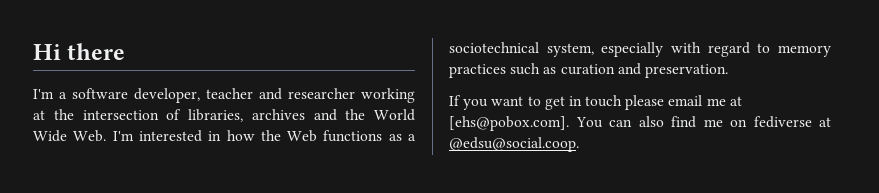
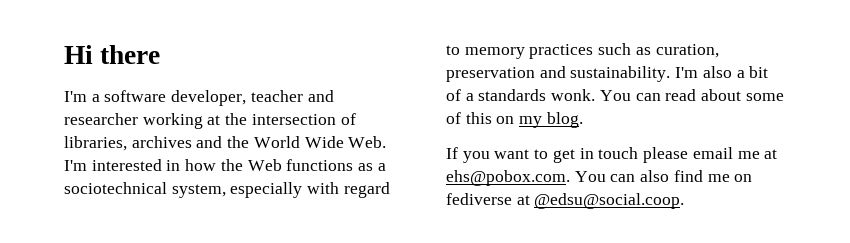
[560,63,728,78] curation and preservation. -> [655,44,719,58] [446,66,769,82] [446,89,784,101] [446,112,583,128] curation, preservation and sustainability. I'm also a bit of a standards wonk. You can read about some of this on my blog.
[449,116,569,131] [ehs@pobox.com]. -> [446,170,570,186] ehs@pobox.com.

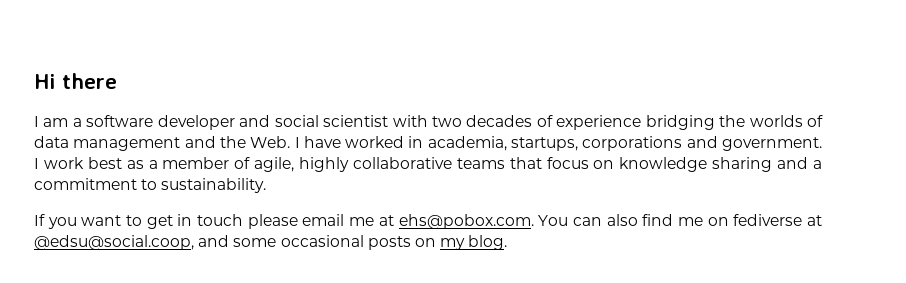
[64,90,334,106] [64,113,356,129] [64,136,387,151] [64,159,386,171] [64,182,390,198] [446,43,719,59] [446,66,769,82] [446,89,784,101] [446,112,583,128] I'm a software developer, teacher and researcher working at the intersection of libraries, archives and the World Wide Web. I'm interested in how the Web functions as a sociotechnical system, especially with regard to memory practices such as curation, preservation and sustainability. I'm also a bit of a standards wonk. You can read about some of this on my blog. -> [34,115,823,130] [34,136,822,151] [34,157,822,172] [34,178,267,193] I am a software developer and social scientist with two decades of experience bridging the worlds of data management and the Web. I have worked in academia, startups, corporations and government. I work best as a member of agile, highly collaborative teams that focus on knowledge sharing and a commitment to sustainability.
[534,193,685,209] @edsu@social.coop. -> [34,235,508,250] @edsu@social.coop, and some occasional posts on my blog.

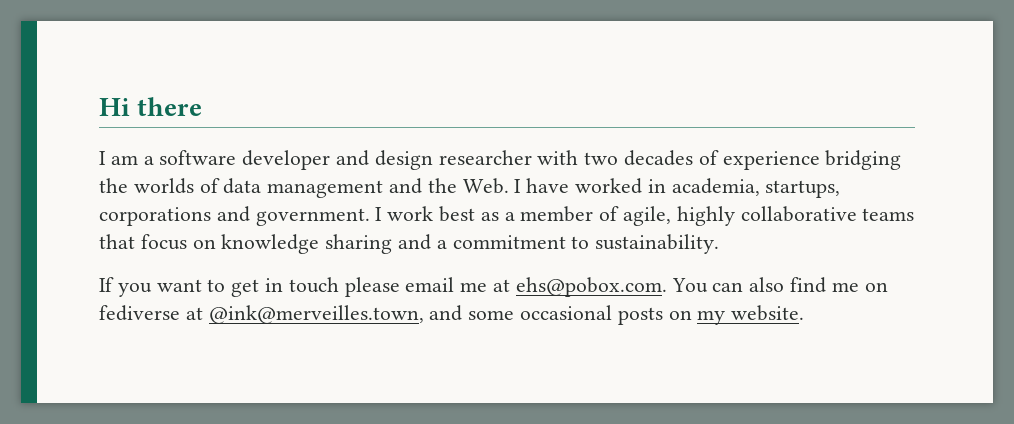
[274,115,389,127] social scientist -> [374,150,532,170] design researcher
[34,235,194,250] @edsu@social.coop, -> [208,305,424,324] @ink@merveilles.town,
[468,235,508,250] blog. -> [731,305,805,321] website.

